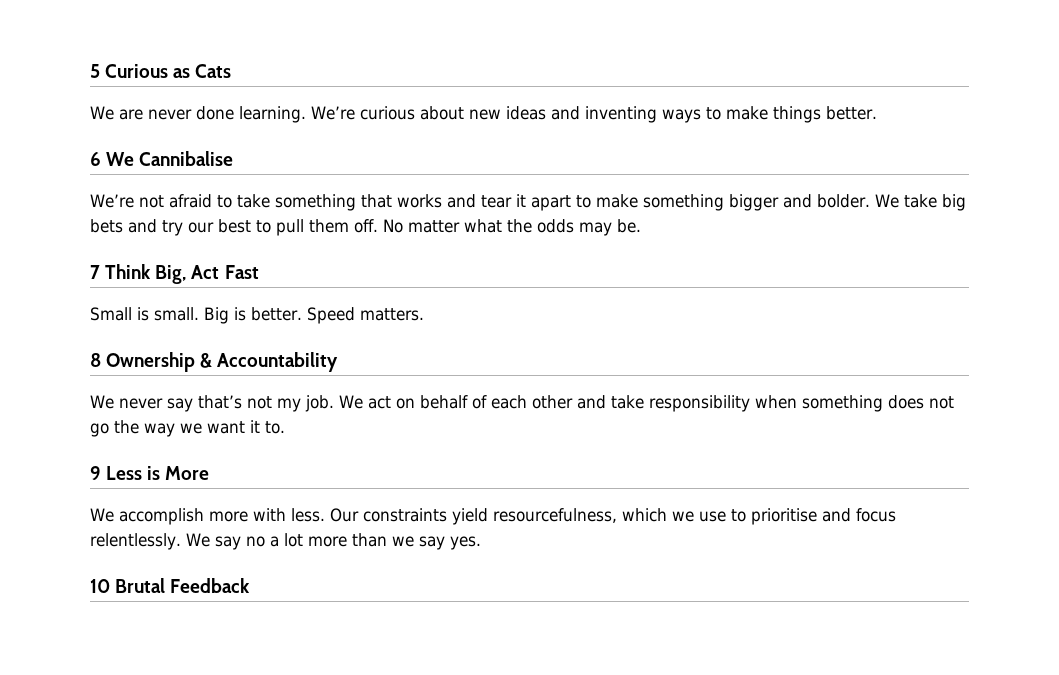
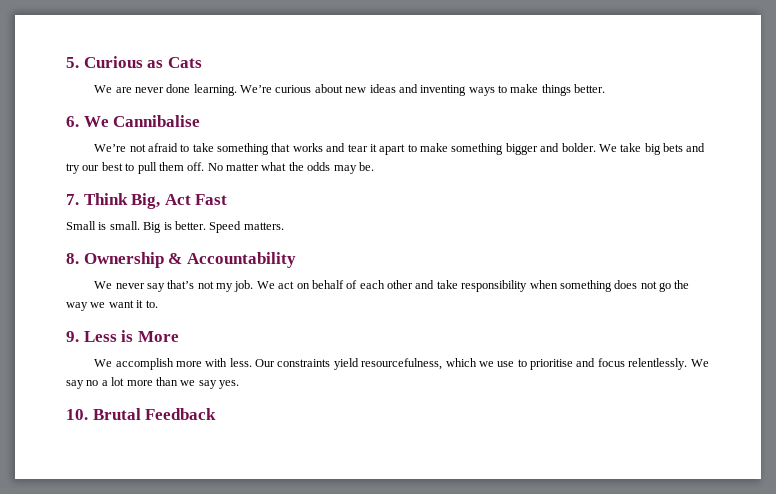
[90,64,100,78] 5 -> [66,57,79,68] 5.
[90,152,101,166] 6 -> [66,116,79,127] 6.
[90,265,100,279] 7 -> [66,194,79,205] 7.
[90,353,101,367] 8 -> [66,253,79,264] 8.
[90,466,101,480] 9 -> [66,331,79,342] 9.
[90,579,110,593] 10 -> [66,409,88,420] 10.

